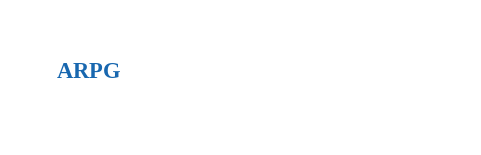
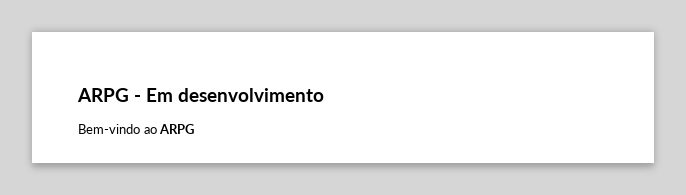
[57,63,121,78] ARPG -> [77,88,324,102] [78,124,195,134] ARPG - Em desenvolvimento // Bem-vindo ao ARPG

